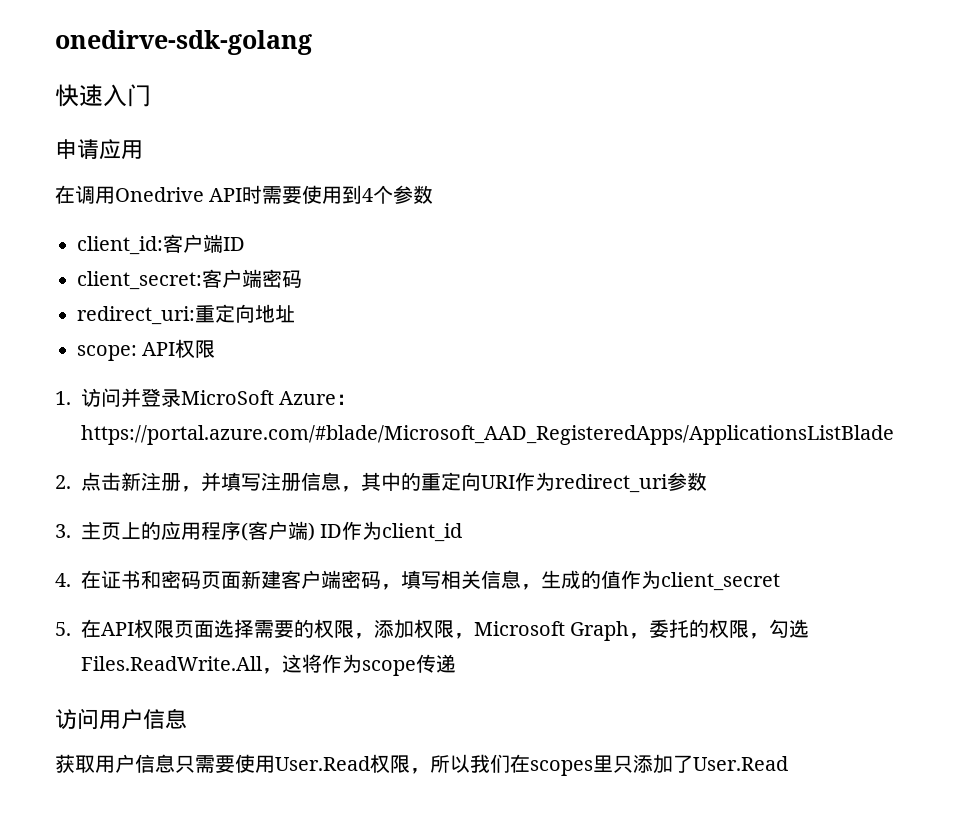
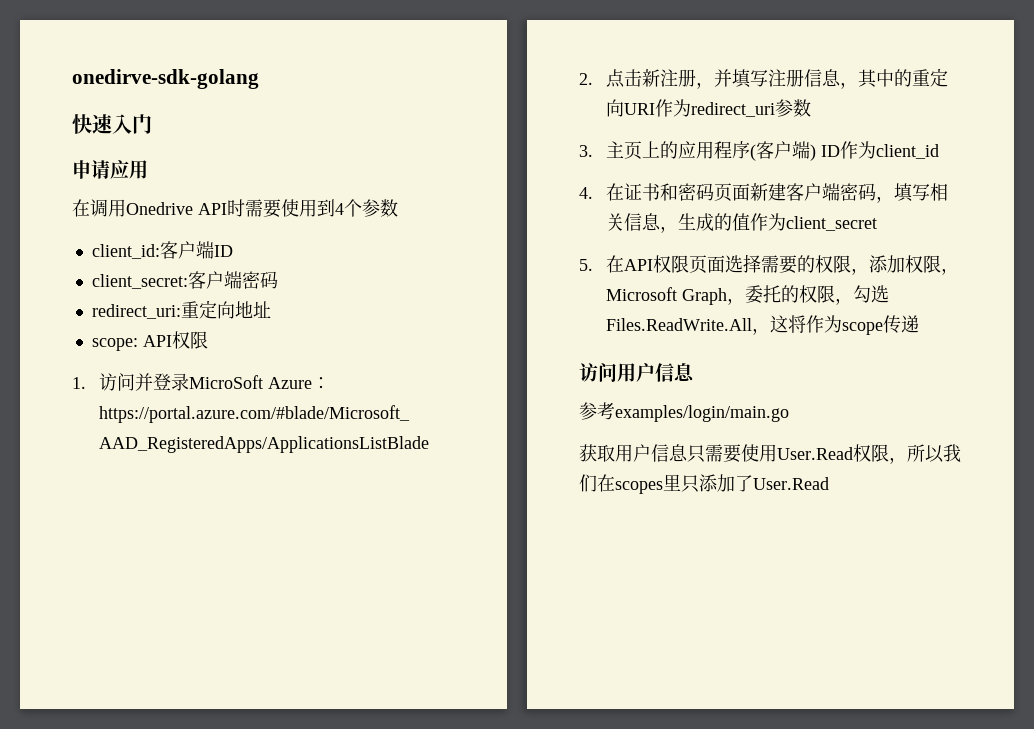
(187, 718) none -> [579,402,789,422] // 参考examples/login/main.go

